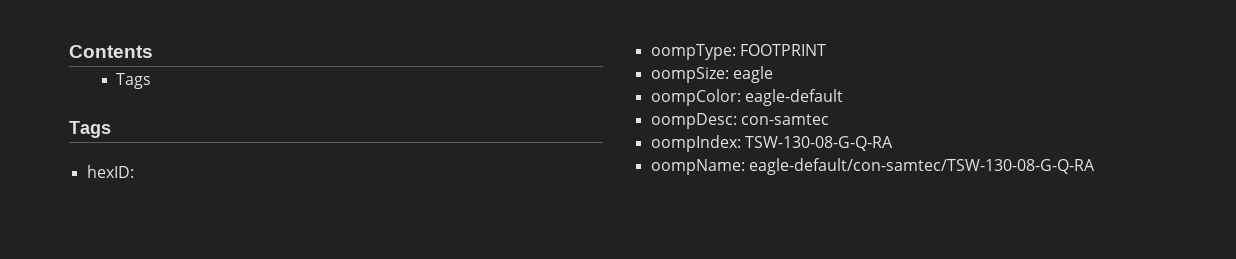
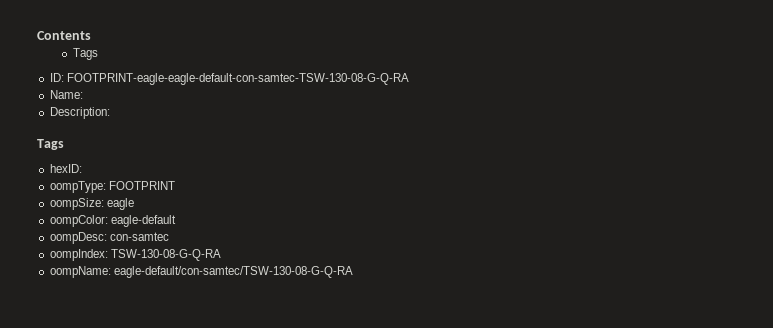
(152, 81) none -> [49,73,409,85] [49,90,83,99] [49,107,110,119] // ID: FOOTPRINT-eagle-eagle-default-con-samtec-TSW-130-08-G-Q-RA // Name: // Description:

